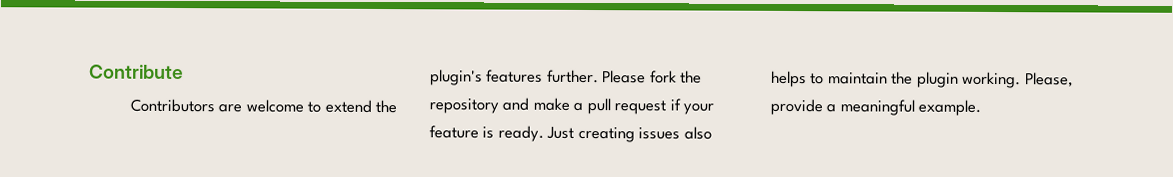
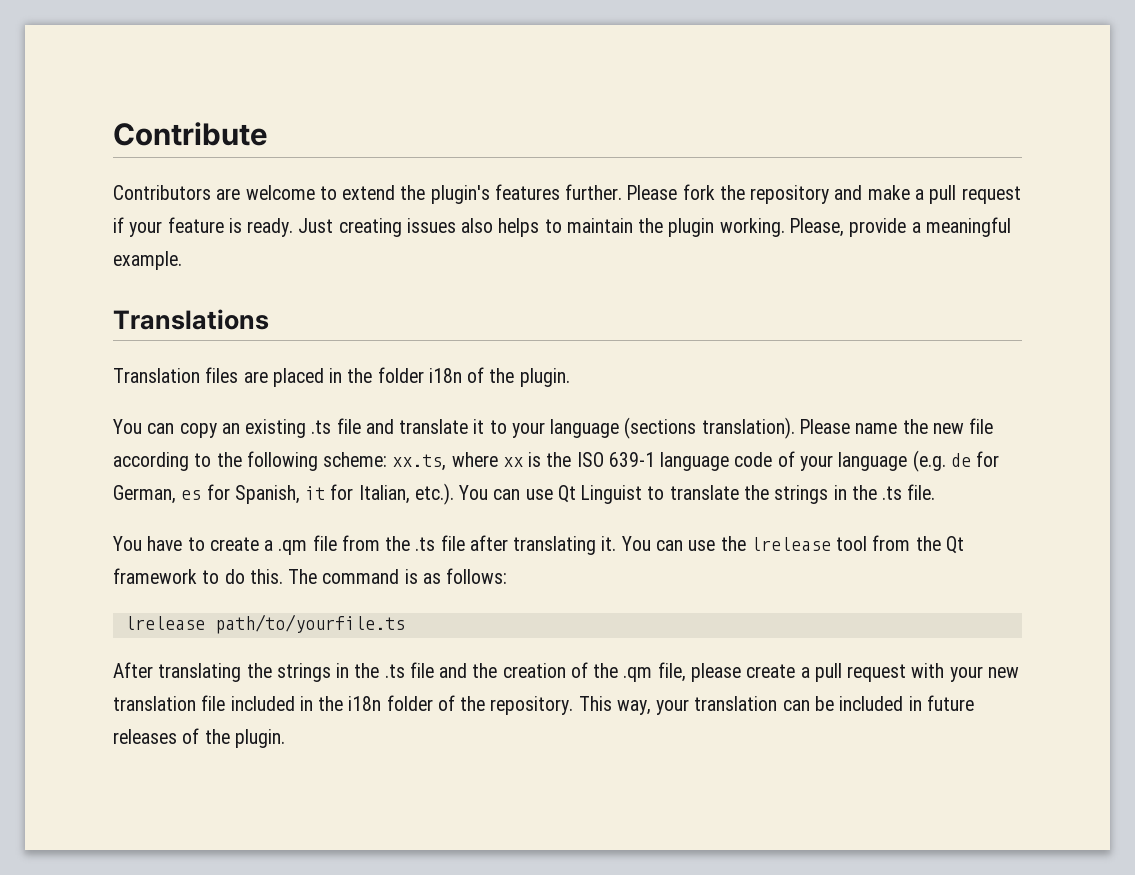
(982, 107) none -> [113,309,269,330] [113,367,570,387] [113,417,994,439] [113,450,1000,472] [113,483,936,505] [113,535,964,555] [113,568,508,584] [124,614,405,634] [113,662,1019,682] [113,695,974,715] [113,728,285,748] // Translations // Translation files are placed in the folder i18n of the plugin. // You can copy an existing .ts file and translate it to your language (sections translation). Please name the new file according to the following scheme: xx.ts, where xx is the ISO 639-1 language code of your language (e.g. de for German, es for Spanish, it for Italian, etc.). You can use Qt Linguist to translate the strings in the .ts file. // You have to create a .qm file from the .ts file after translating it. You can use the lrelease tool from the Qt framework to do this. The command is as follows: // lrelease path/to/yourfile.ts // After translating the strings in the .ts file and the creation of the .qm file, please create a pull request with your new translation file included in the i18n folder of the repository. This way, your translation can be included in future releases of the plugin.

